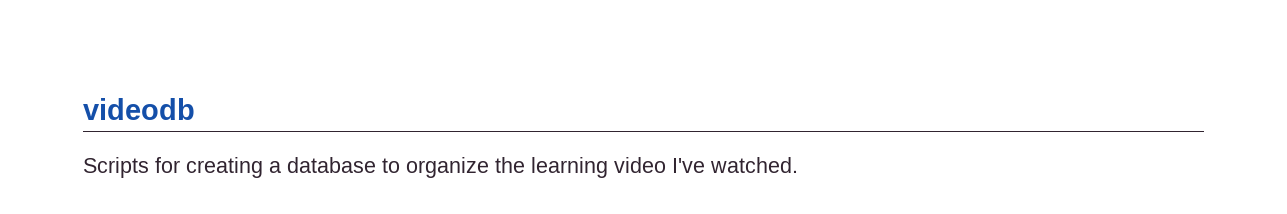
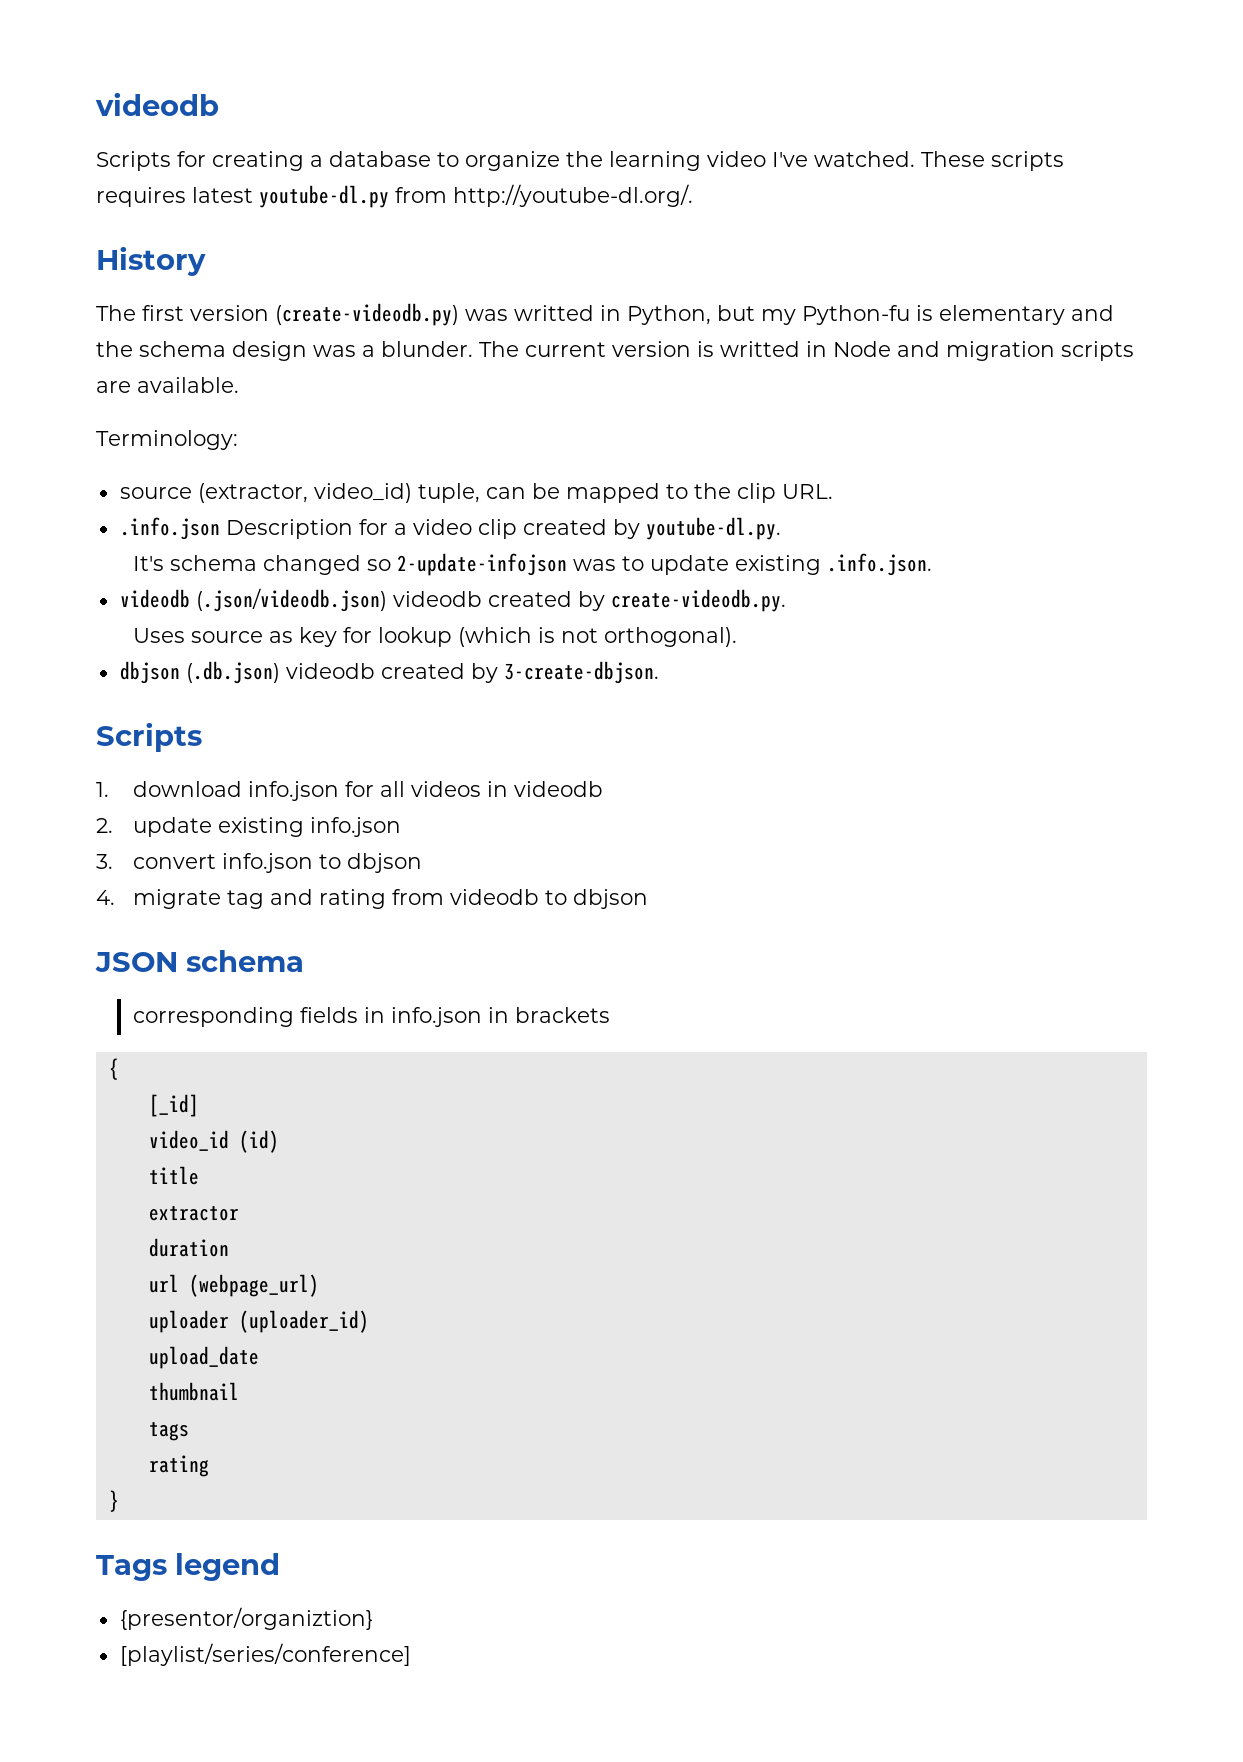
(798, 165) none -> [921,151,1064,171] [96,184,693,208] [96,246,206,276] [96,303,1114,326] [96,341,1134,361] [96,377,239,393] [96,430,238,450] [119,483,833,503] [119,517,781,540] [132,553,932,576] [119,588,786,612] [132,627,737,647] [119,661,659,684] [96,722,202,752] [96,781,603,801] [96,817,401,837] [96,853,422,873] [96,889,648,909] [95,950,304,972] [132,1007,610,1027] [108,1058,119,1080] [148,1094,199,1117] [148,1130,279,1153] [148,1166,199,1185] [148,1206,239,1221] [148,1238,229,1257] [148,1274,319,1297] [148,1310,369,1333] [148,1346,259,1369] [148,1382,239,1401] [148,1422,189,1441] [148,1455,209,1477] [108,1490,119,1512] [96,1553,280,1581] [119,1607,373,1630] [119,1643,411,1666] These scripts requires latest youtube-dl.py from http://youtube-dl.org/. // History // The first version (create-videodb.py) was writted in Python, but my Python-fu is elementary and the schema design was a blunder. The current version is writted in Node and migration scripts are available. // Terminology: // source (extractor, video_id) tuple, can be mapped to the clip URL. // .info.json Description for a video clip created by youtube-dl.py. // It's schema changed so 2-update-infojson was to update existing .info.json. // videodb (.json/videodb.json) videodb created by create-videodb.py. // Uses source as key for lookup (which is not orthogonal). // dbjson (.db.json) videodb created by 3-create-dbjson. // Scripts // 1. download info.json for all videos in videodb // 2. update existing info.json // 3. convert info.json to dbjson // 4. migrate tag and rating from videodb to dbjson // JSON schema // corresponding fields in info.json in brackets // { // [_id] // video_id (id) // title // extractor // duration // url (webpage_url) // uploader (uploader_id) // upload_date // thumbnail // tags // rating // } // Tags legend // {presentor/organiztion} // [playlist/series/conference]

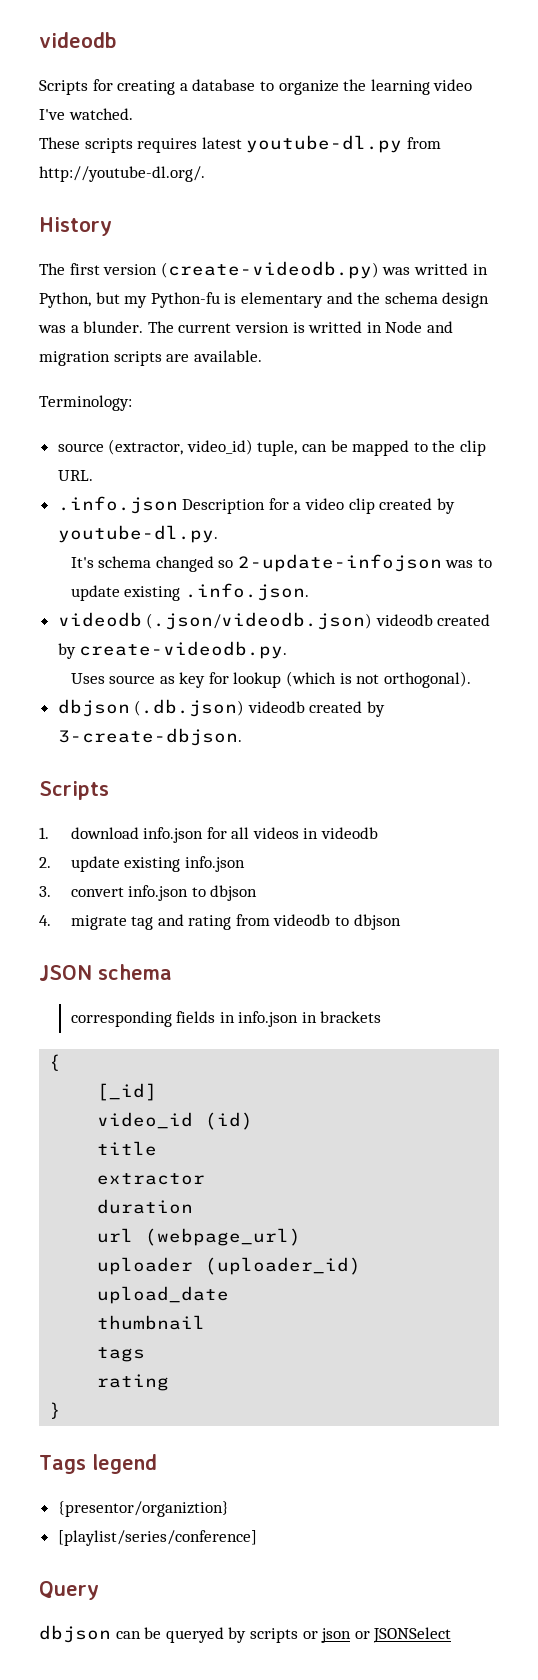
(915, 159) none -> (133, 114) //
(411, 1654) none -> [39,1581,99,1600] [39,1625,452,1643] // Query // dbjson can be queryed by scripts or json or JSONSelect

